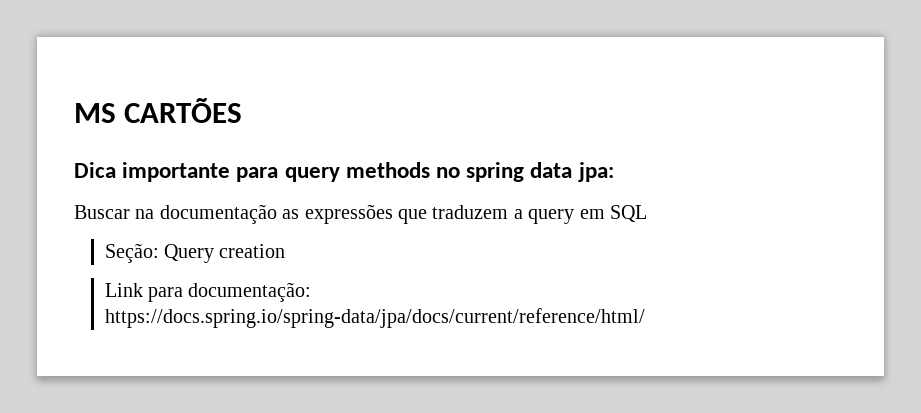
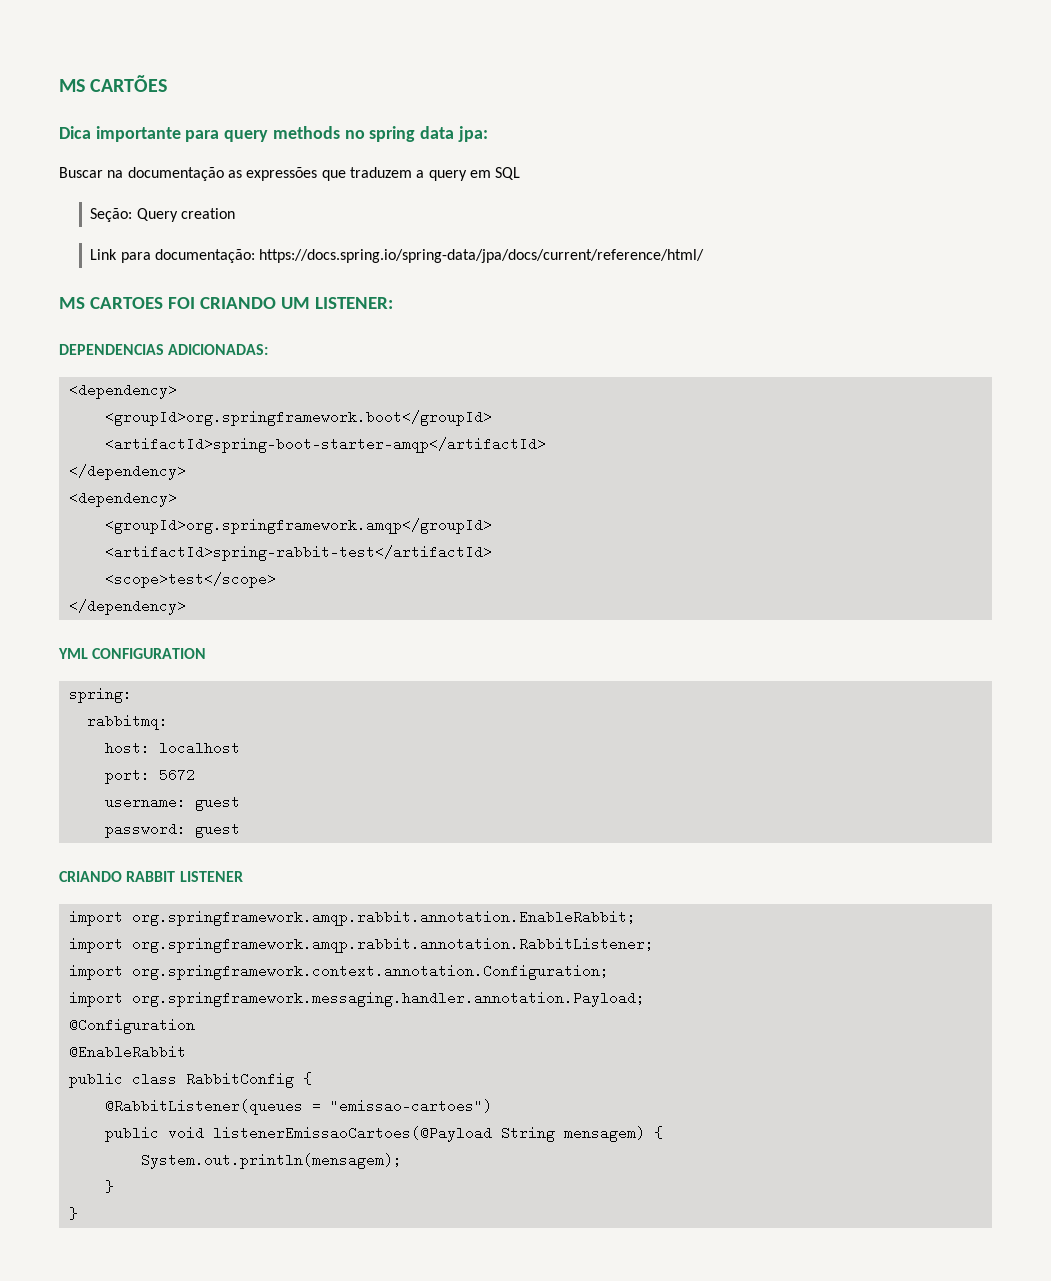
(645, 318) none -> [59,297,393,309] [59,344,269,355] [68,383,177,399] [104,410,492,426] [104,437,546,453] [68,464,186,480] [68,491,177,507] [104,518,492,534] [104,545,492,561] [104,572,276,588] [68,599,186,615] [58,648,207,659] [68,687,132,703] [86,714,168,730] [104,741,240,755] [104,768,195,784] [104,795,240,811] [104,822,240,838] [59,871,243,882] [68,910,636,926] [68,937,654,953] [68,964,609,980] [68,991,645,1007] [68,1018,195,1034] [68,1045,186,1059] [68,1072,312,1088] [104,1099,492,1115] [104,1126,663,1142] [140,1153,402,1169] [104,1180,114,1193] [68,1207,78,1220] // MS CARTOES FOI CRIANDO UM LISTENER: // DEPENDENCIAS ADICIONADAS: // <dependency> // <groupId>org.springframework.boot</groupId> // <artifactId>spring-boot-starter-amqp</artifactId> // </dependency> // <dependency> // <groupId>org.springframework.amqp</groupId> // <artifactId>spring-rabbit-test</artifactId> // <scope>test</scope> // </dependency> // YML CONFIGURATION // spring: // rabbitmq: // host: localhost // port: 5672 // username: guest // password: guest // CRIANDO RABBIT LISTENER // import org.springframework.amqp.rabbit.annotation.EnableRabbit; // import org.springframework.amqp.rabbit.annotation.RabbitListener; // import org.springframework.context.annotation.Configuration; // import org.springframework.messaging.handler.annotation.Payload; // @Configuration // @EnableRabbit // public class RabbitConfig { // @RabbitListener(queues = "emissao-cartoes") // public void listenerEmissaoCartoes(@Payload String mensagem) { // System.out.println(mensagem); // } // }

